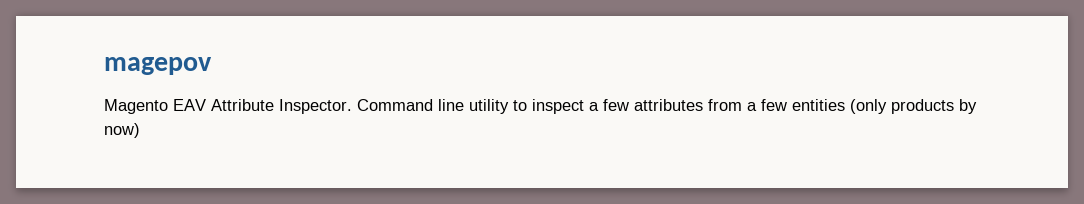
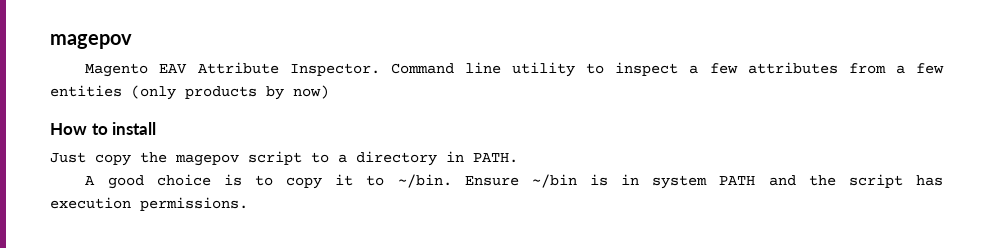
(140, 130) none -> [50,122,157,135] [50,151,518,166] [85,174,944,189] [50,197,248,211] // How to install // Just copy the magepov script to a directory in PATH. // A good choice is to copy it to ~/bin. Ensure ~/bin is in system PATH and the script has execution permissions.

